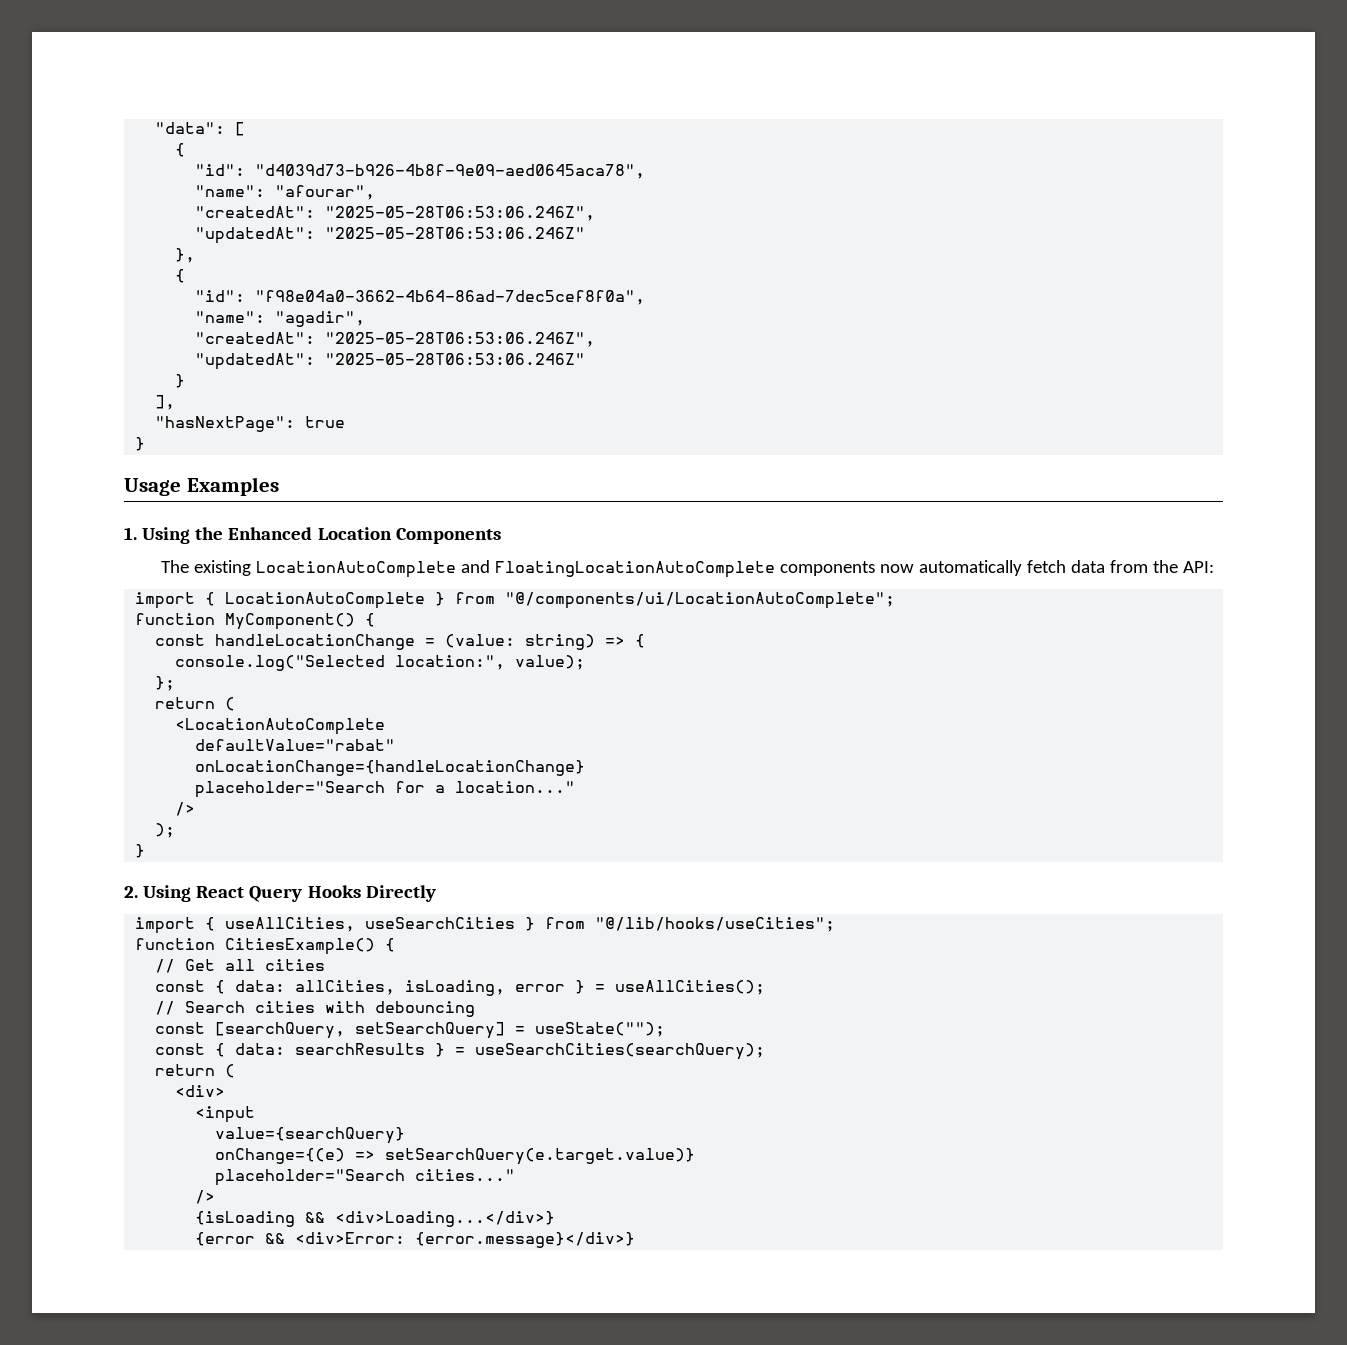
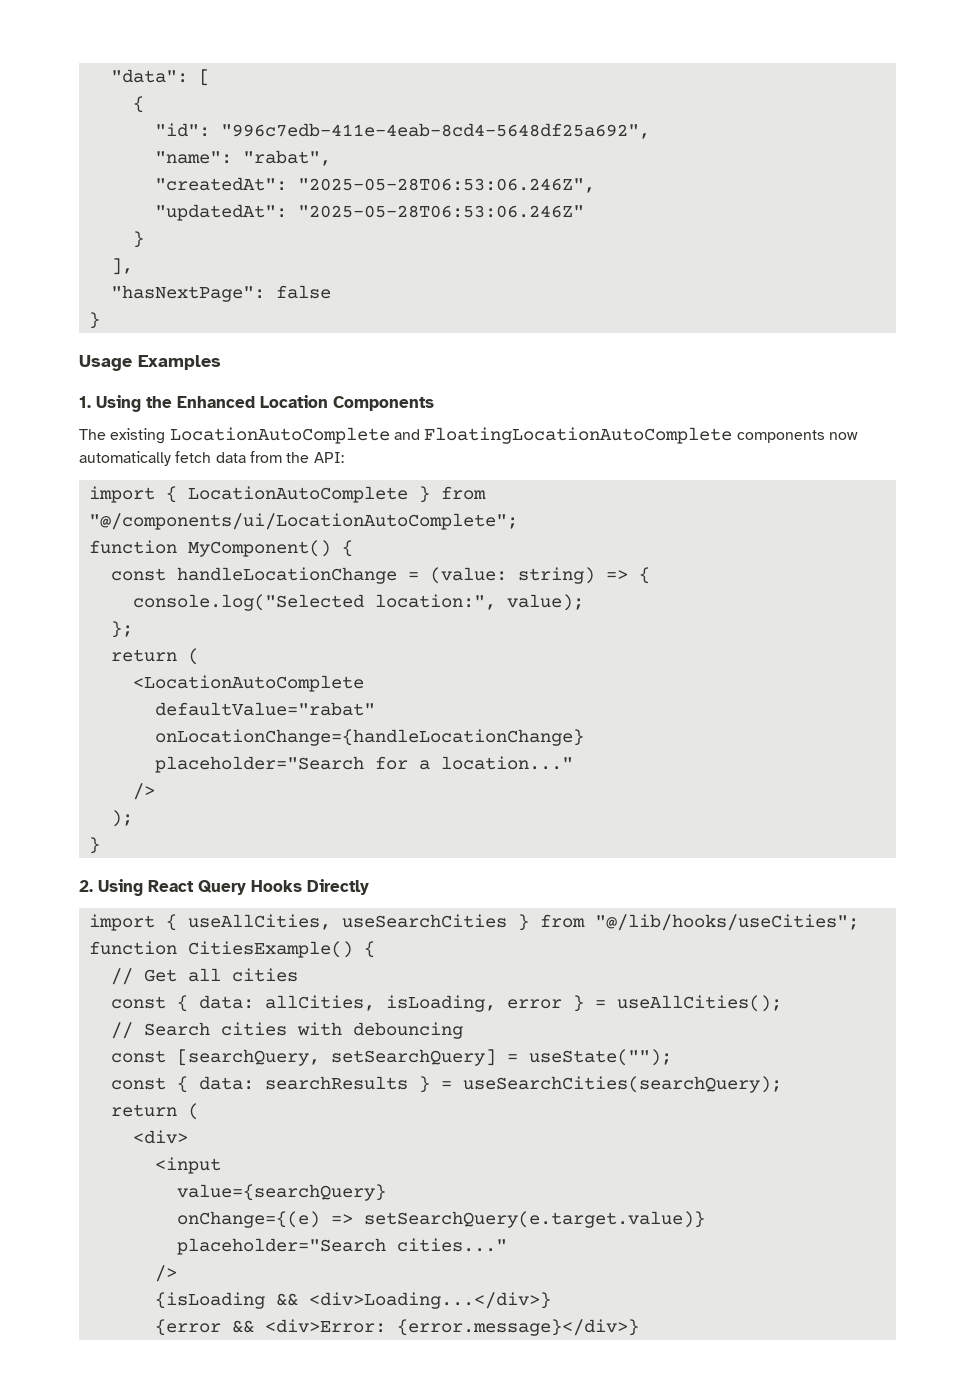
[255,164,646,179] [195,185,376,200] [195,206,596,221] [195,227,586,244] [175,248,196,263] [175,269,186,283] [195,290,646,305] [195,311,366,327] "d4039d73-b926-4b8f-9e09-aed0645aca78", // "name": "afourar", // "createdAt": "2025-05-28T06:53:06.246Z", // "updatedAt": "2025-05-28T06:53:06.246Z" // }, // { // "id": "f98e04a0-3662-4b64-86ad-7dec5cef8f0a", // "name": "agadir", -> [220,123,650,139] [154,150,331,166] "996c7edb-411e-4eab-8cd4-5648df25a692", // "name": "rabat",
[305,416,346,428] true -> [275,285,331,299] false

